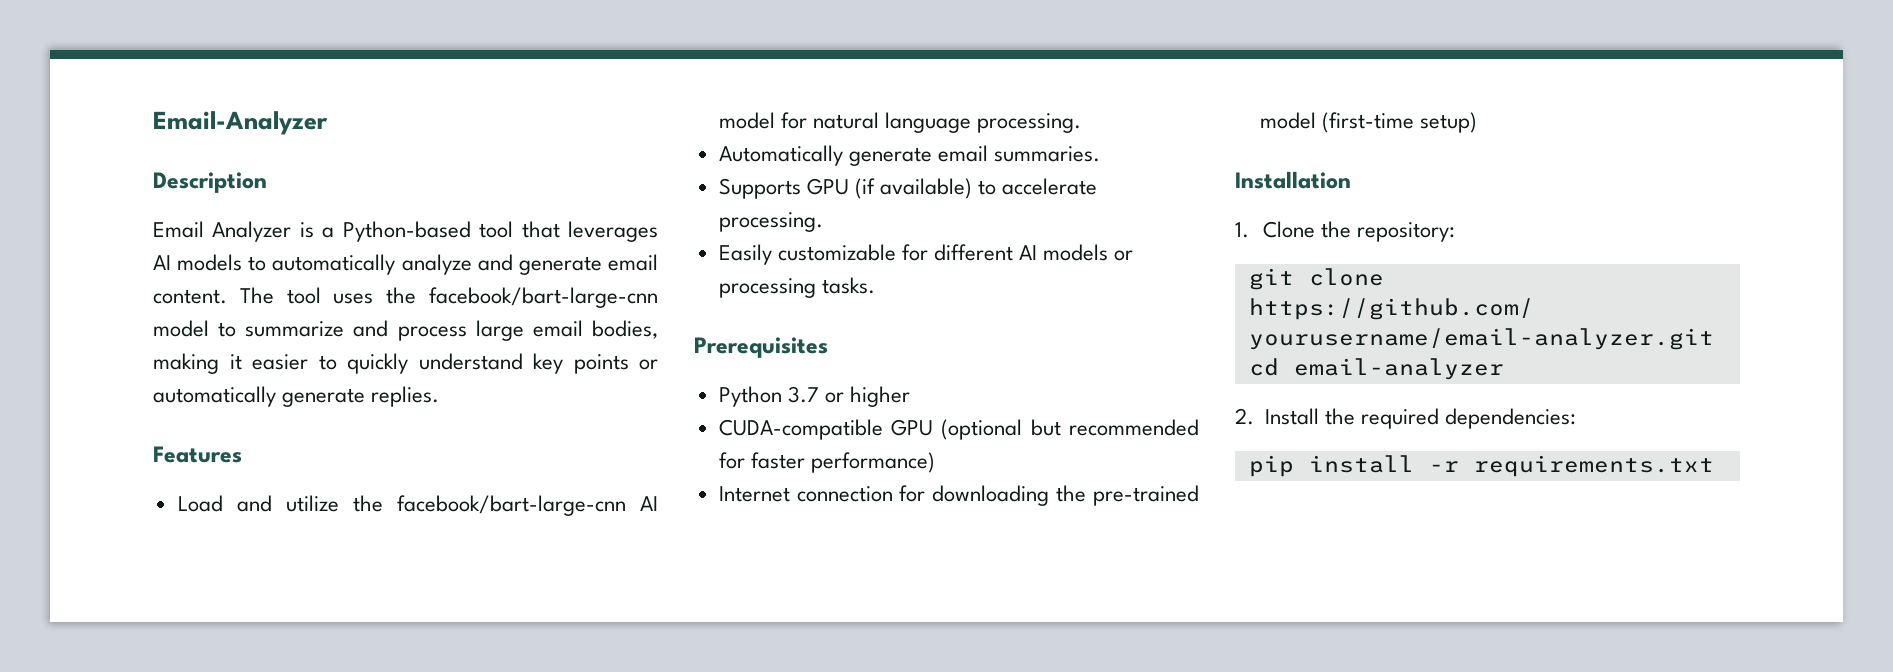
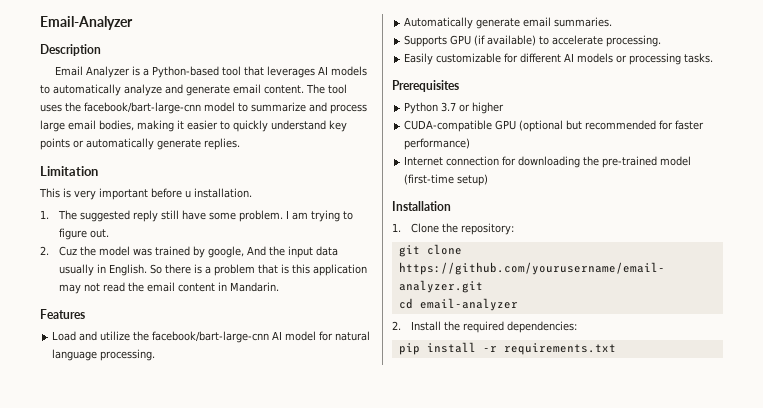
(440, 396) none -> [40,166,98,176] [39,188,252,200] [40,210,354,222] [59,228,110,240] [40,246,339,258] [59,264,368,276] [59,282,280,294] // Limitation // This is very important before u installation. // 1. The suggested reply still have some problem. I am trying to figure out. // 2. Cuz the model was trained by google, And the input data usually in English. So there is a problem that is this application may not read the email content in Mandarin.

